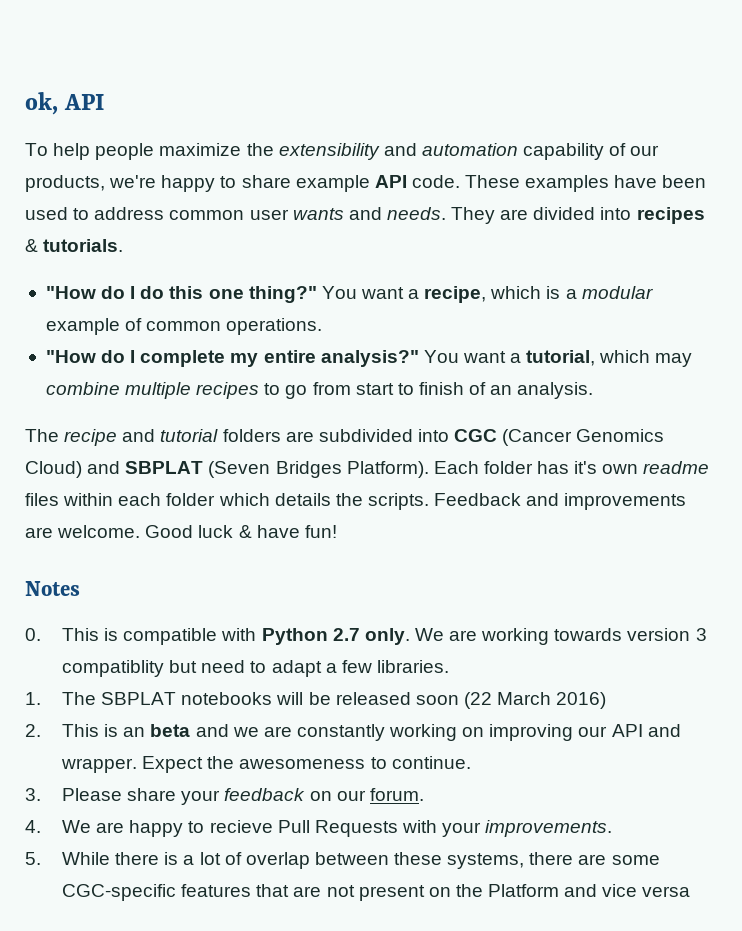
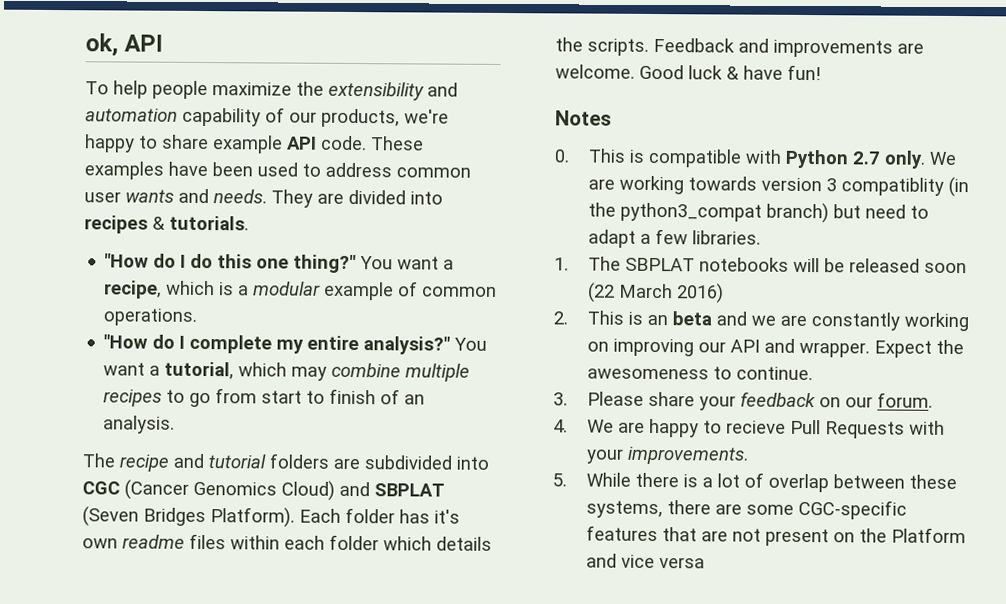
(165, 668) none -> [947,176,969,198] [587,202,829,224] (in the python3_compat branch)

